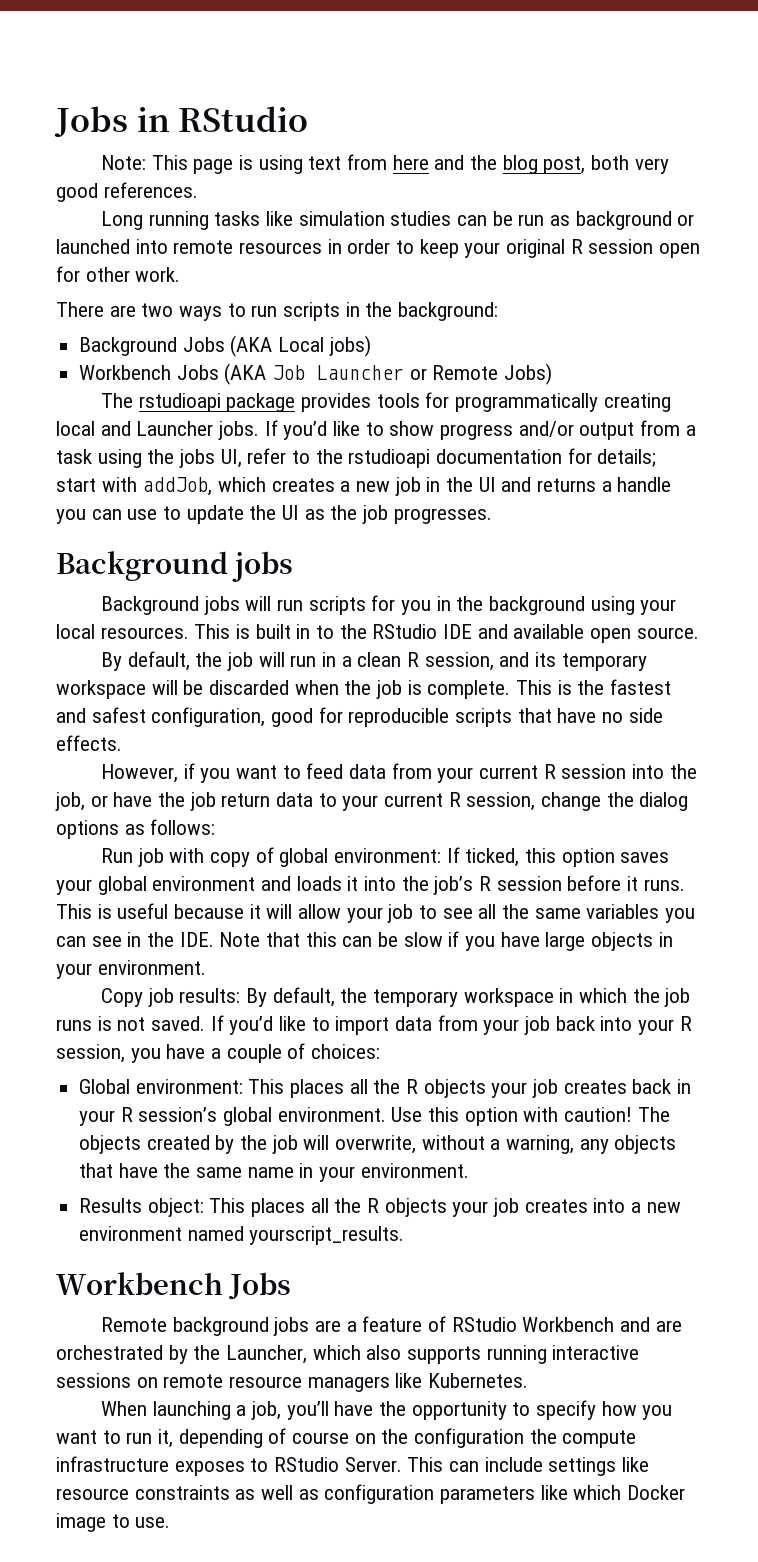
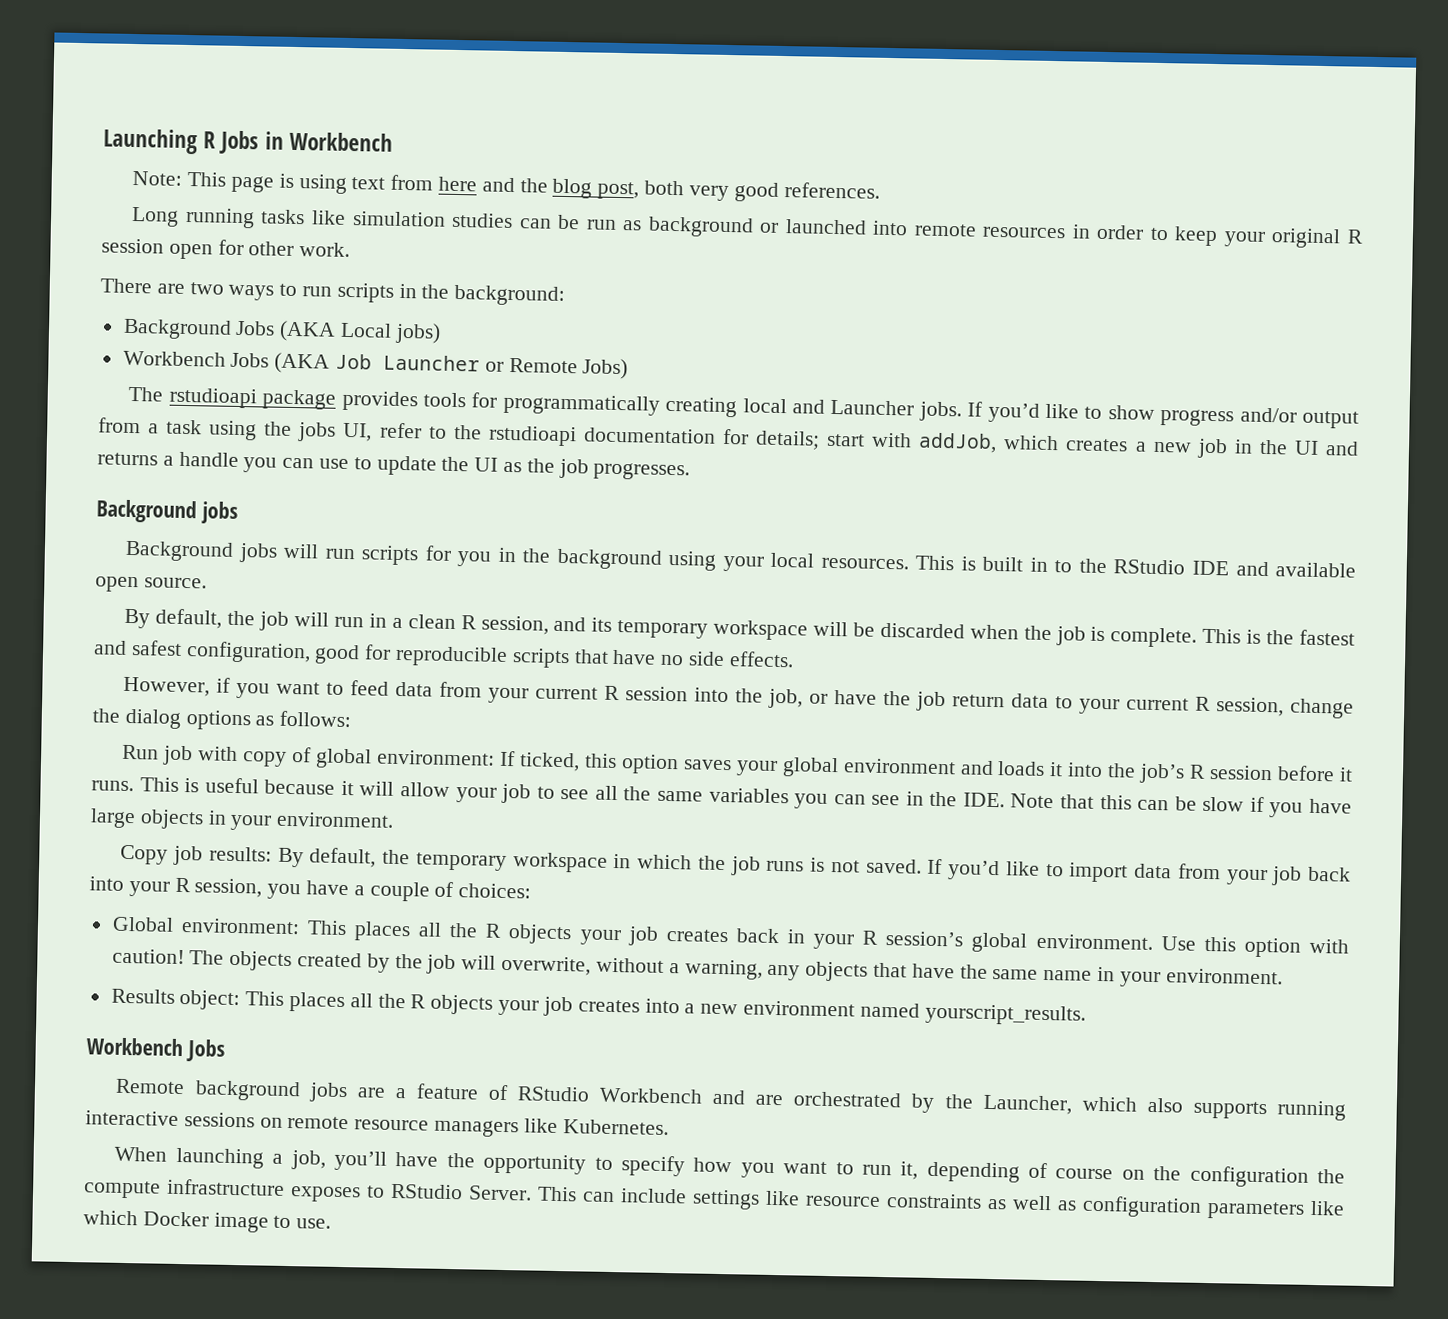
(54, 121) none -> [103,128,217,155] Launching R
[178,106,309,132] RStudio -> [288,131,393,152] Workbench

